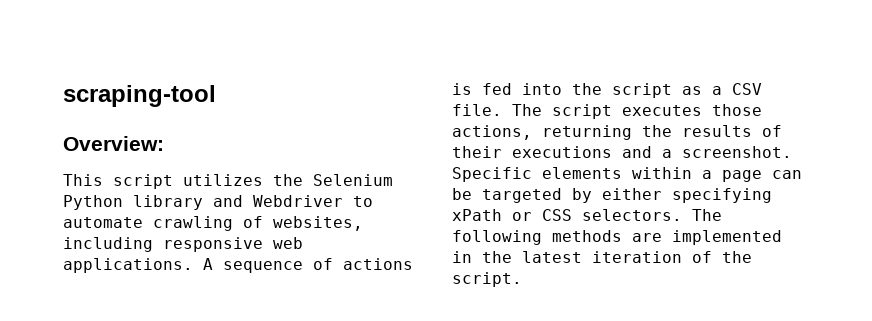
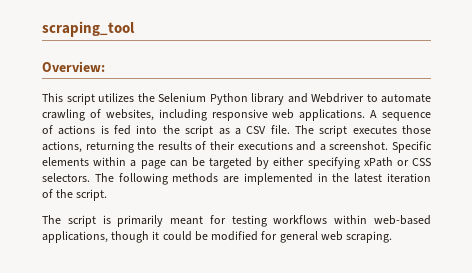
[63,85,216,107] scraping-tool -> [42,21,135,37] scraping_tool
(522, 279) none -> [42,215,431,227] [42,231,393,243] // The script is primarily meant for testing workflows within web-based applications, though it could be modified for general web scraping.

